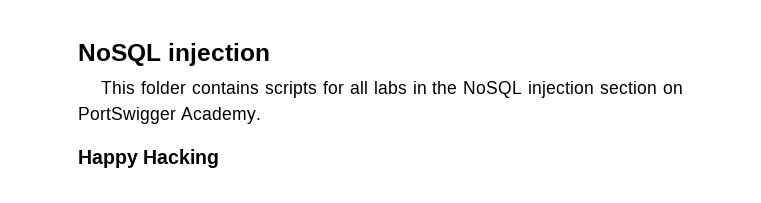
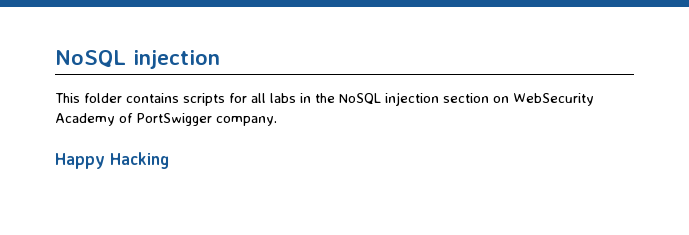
[78,107,261,124] PortSwigger Academy. -> [513,93,594,106] [55,113,277,126] WebSecurity Academy of PortSwigger company.

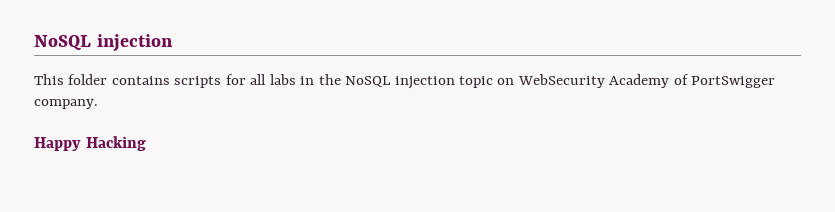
[443,93,489,103] section -> [459,76,494,88] topic

